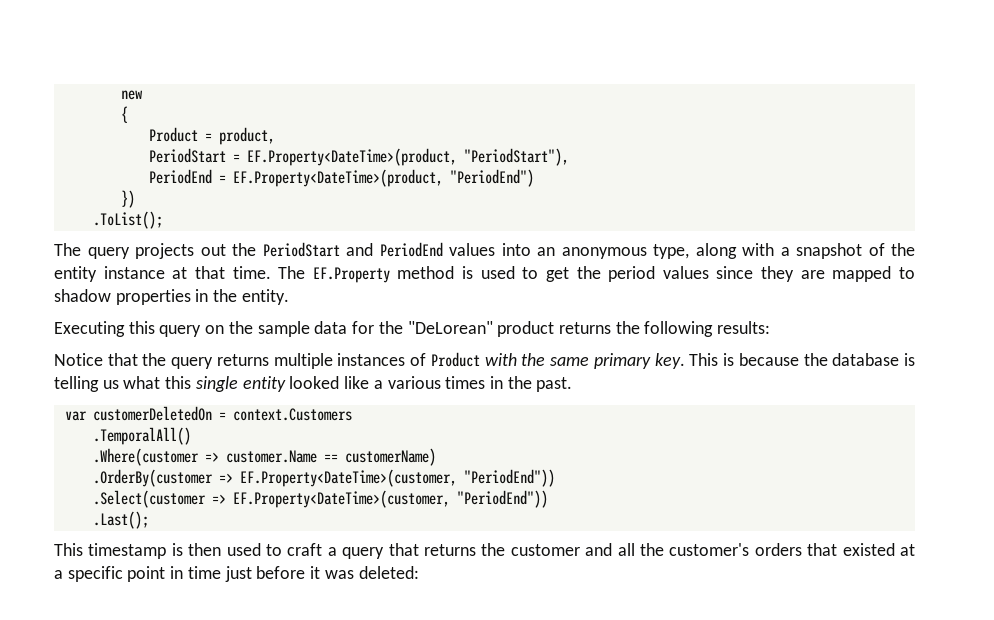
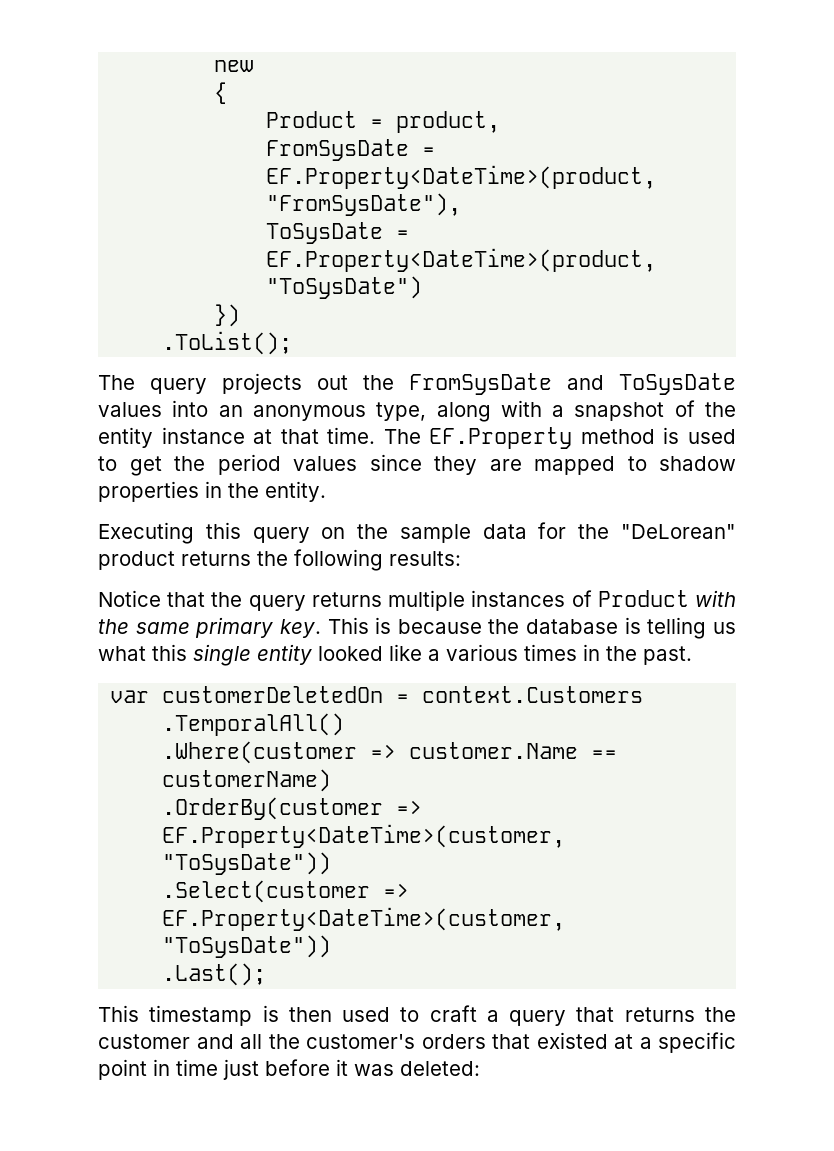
[148,148,569,166] [148,169,534,187] PeriodStart = EF.Property<DateTime>(product, "PeriodStart"), // PeriodEnd = EF.Property<DateTime>(product, "PeriodEnd") -> [266,139,436,161] [266,165,657,189] [266,193,462,216] [266,222,410,244] [266,248,657,272] [266,276,423,299] FromSysDate = EF.Property<DateTime>(product, "FromSysDate"), // ToSysDate = EF.Property<DateTime>(product, "ToSysDate")
[262,242,443,257] PeriodStart and PeriodEnd -> [409,373,736,395] FromSysDate and ToSysDate
[463,469,555,487] "PeriodEnd")) -> [162,852,332,875] "ToSysDate"))
[456,490,548,508] "PeriodEnd")) -> [162,935,332,958] "ToSysDate"))

